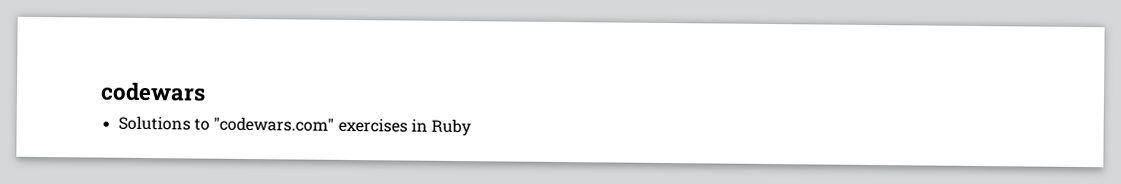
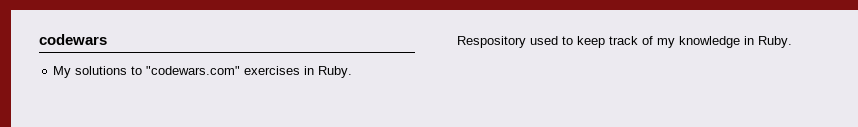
[117,115,191,131] Solutions -> [53,66,128,78] My solutions
[431,118,473,137] Ruby -> [318,66,353,78] [457,36,793,48] Ruby. Respository used to keep track of my knowledge in Ruby.

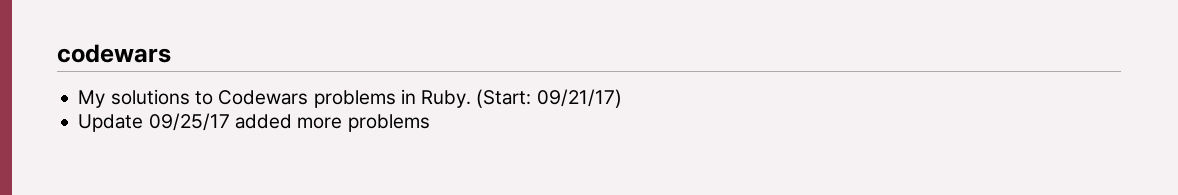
[146,66,353,78] [457,36,793,48] "codewars.com" exercises in Ruby. Respository used to keep track of my knowledge in Ruby. -> [218,89,622,108] [78,113,430,132] Codewars problems in Ruby. (Start: 09/21/17) // Update 09/25/17 added more problems

